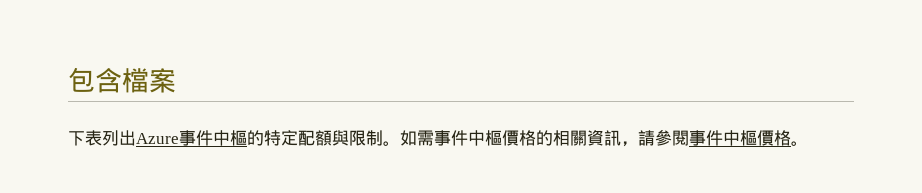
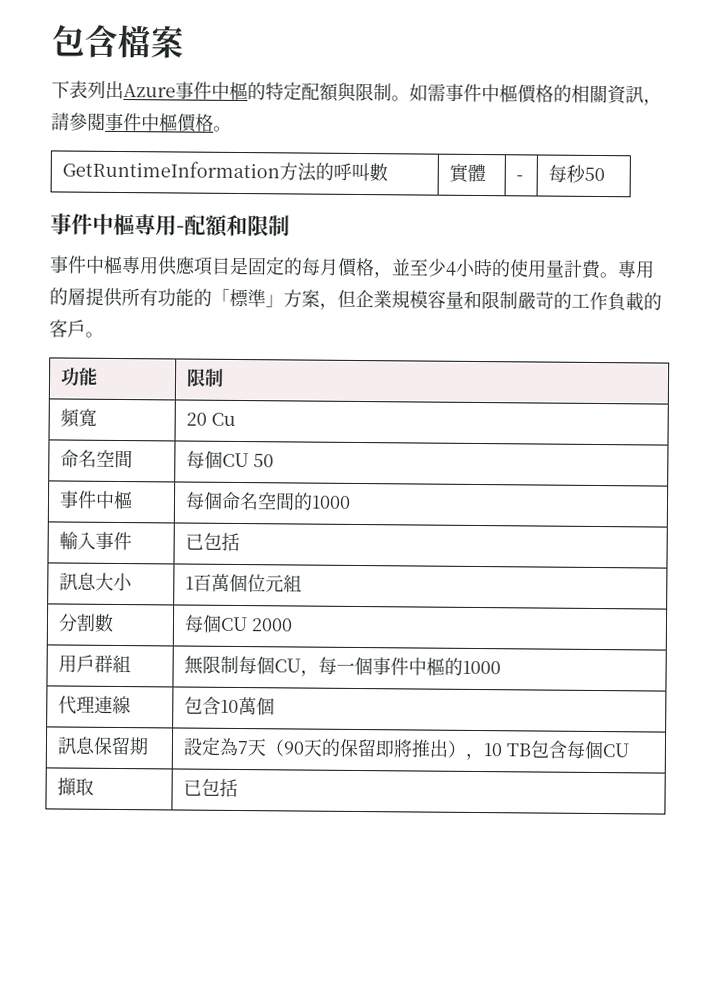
(808, 143) none -> [61,160,388,182] [448,163,486,183] [515,175,523,181] [547,164,605,183] [50,213,290,237] [49,255,655,280] [49,287,662,312] [49,319,104,338] [59,367,98,386] [185,368,224,387] [59,408,97,428] [185,412,236,426] [59,449,133,469] [185,450,274,469] [58,490,133,510] [184,491,351,511] [58,531,132,551] [184,532,240,552] [58,572,133,592] [184,573,302,593] [57,613,114,632] [183,614,293,633] [57,654,131,674] [183,655,501,677] [57,695,131,715] [183,696,275,716] [56,736,149,756] [182,736,629,761] [56,777,94,797] [182,778,238,798] // GetRuntimeInformation方法的呼叫數 | 實體 | - | 每秒50 // 事件中樞專用-配額和限制 // 事件中樞專用供應項目是固定的每月價格，並至少4小時的使用量計費。專用的層提供所有功能的「標準」方案，但企業規模容量和限制嚴苛的工作負載的客戶。 // 功能 | 限制 // 頻寬 | 20 Cu // 命名空間 | 每個CU 50 // 事件中樞 | 每個命名空間的1000 // 輸入事件 | 已包括 // 訊息大小 | 1百萬個位元組 // 分割數 | 每個CU 2000 // 用戶群組 | 無限制每個CU，每一個事件中樞的1000 // 代理連線 | 包含10萬個 // 訊息保留期 | 設定為7天（90天的保留即將推出），10 TB包含每個CU // 擷取 | 已包括

